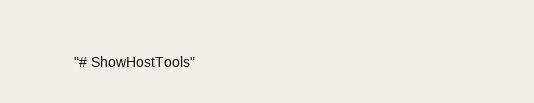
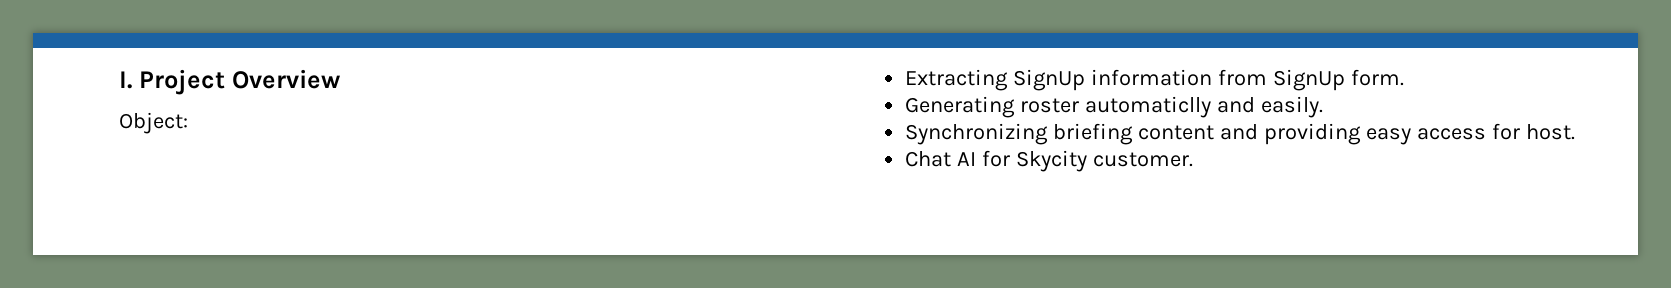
[74,56,195,67] "# ShowHostTools" -> [119,69,340,95] [119,112,188,134] [905,69,1404,91] [905,96,1323,118] [905,123,1575,145] [905,150,1193,172] I. Project Overview // Object: // Extracting SignUp information from SignUp form. // Generating roster automaticlly and easily. // Synchronizing briefing content and providing easy access for host. // Chat AI for Skycity customer.

